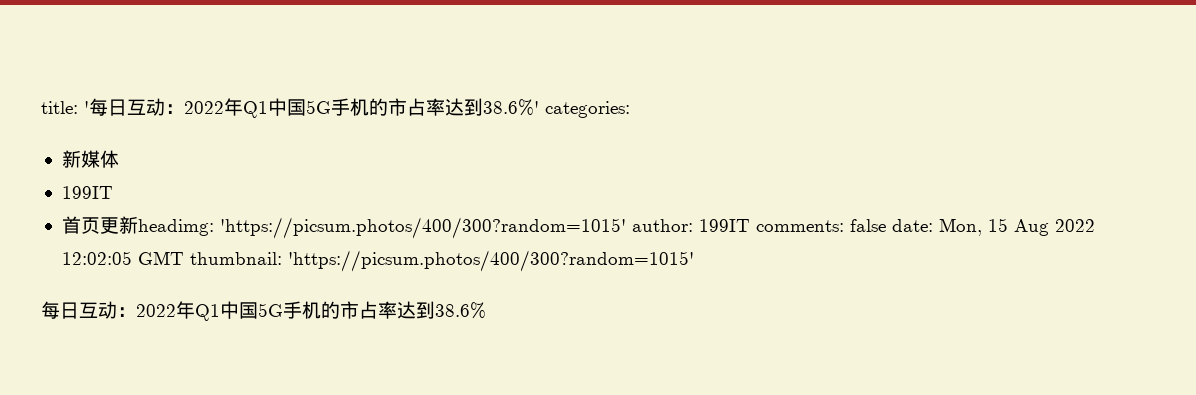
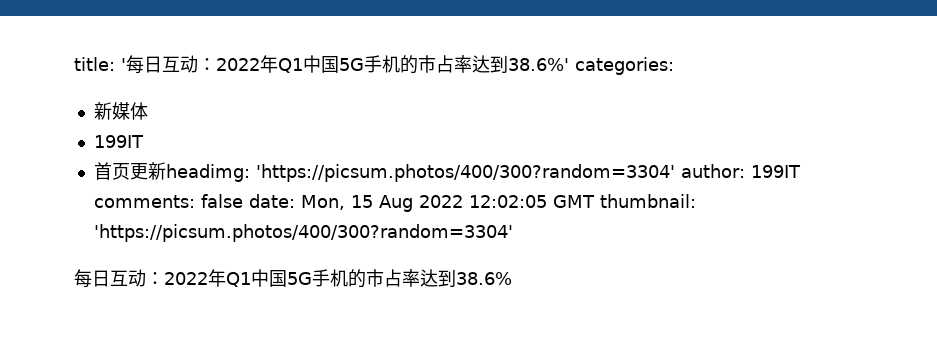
[219,217,626,239] 'https://picsum.photos/400/300?random=1015' -> [255,164,675,182] 'https://picsum.photos/400/300?random=3304'
[287,250,694,272] 'https://picsum.photos/400/300?random=1015' -> [93,224,513,242] 'https://picsum.photos/400/300?random=3304'

